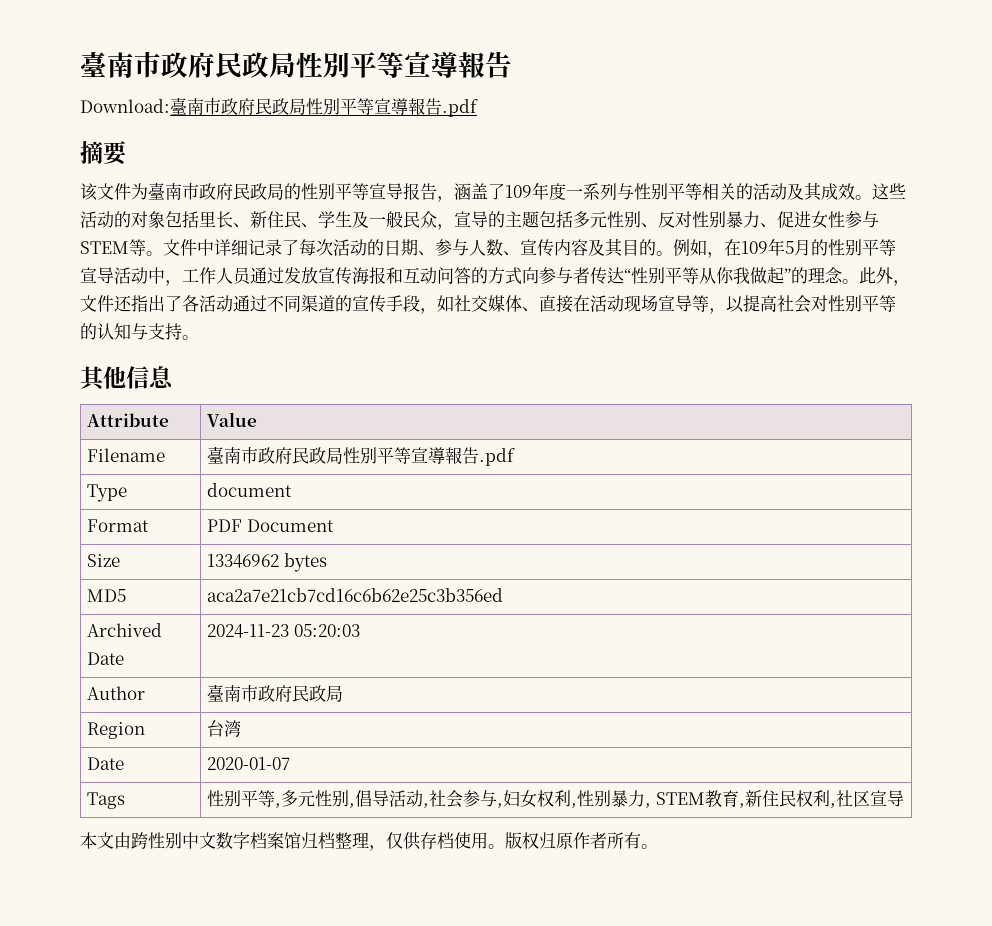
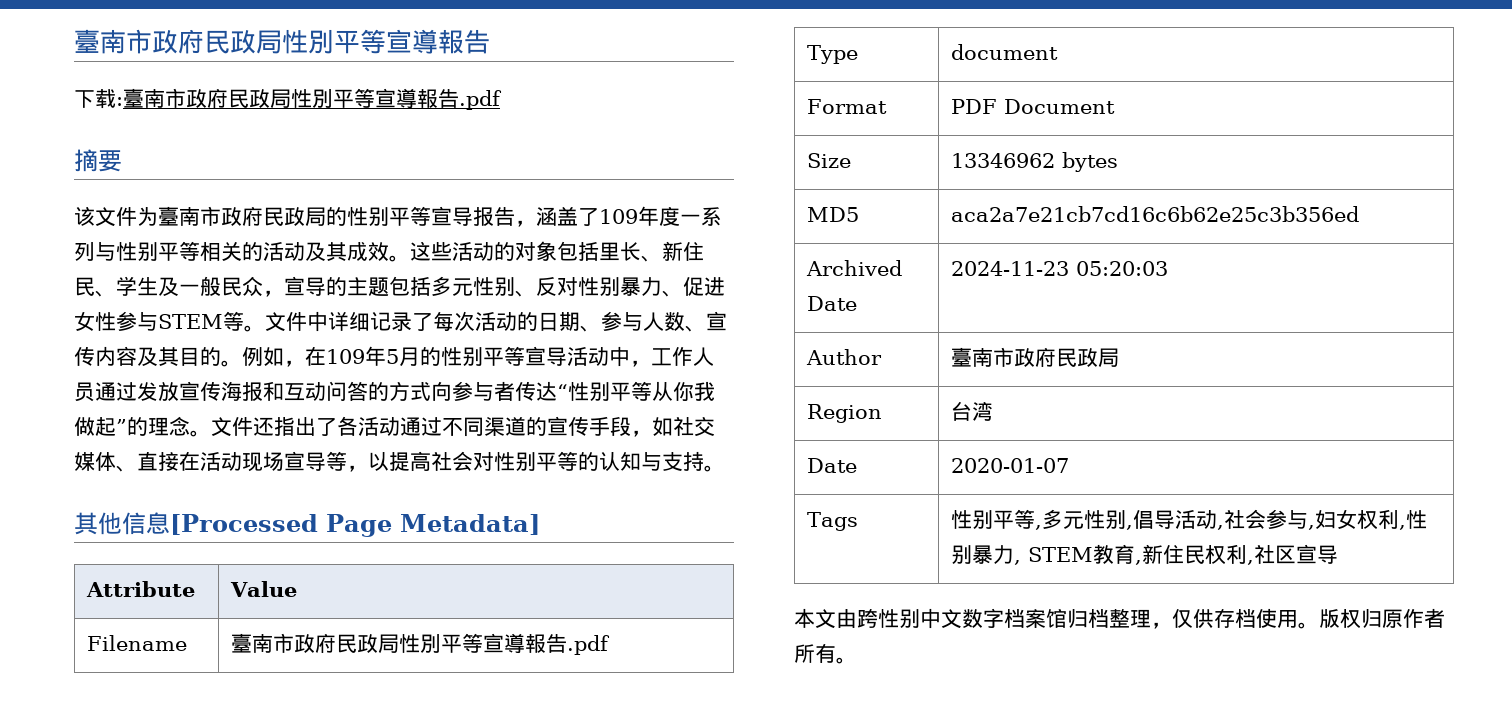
[80,99,170,113] Download: -> [74,89,123,109] 下载:
[859,267,910,286] 此外， -> (211, 433) none
(174, 377) none -> [170,514,540,537] [Processed Page Metadata]

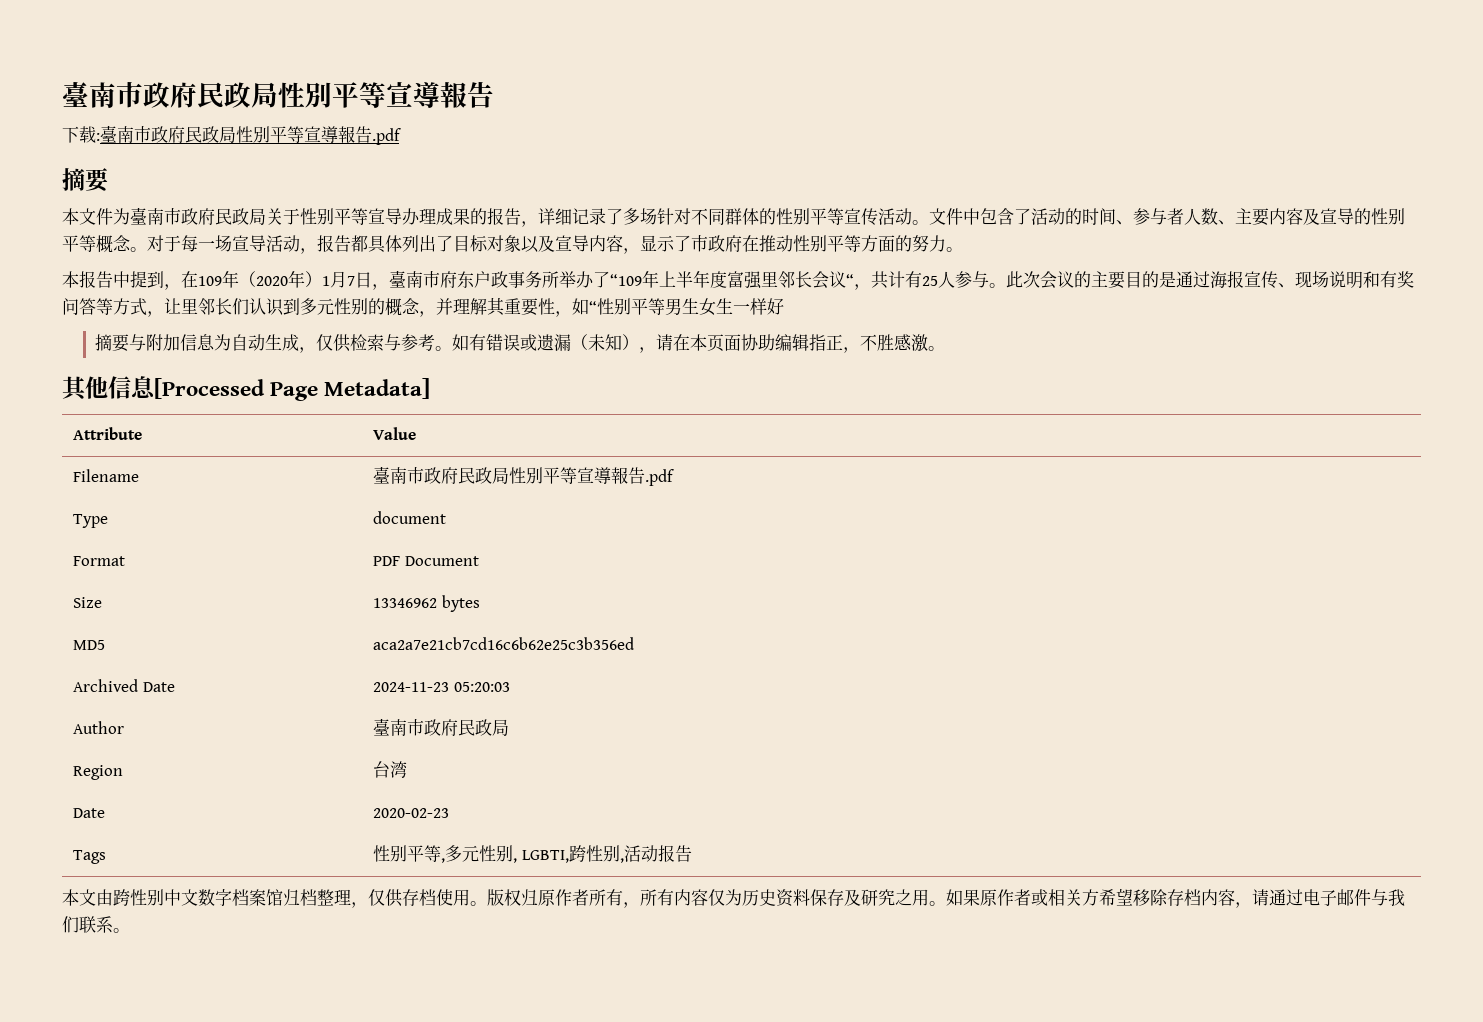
[74,206,95,226] 该 -> [62,208,79,225] 本
[326,206,722,227] [74,241,704,262] [74,276,725,297] [74,311,727,332] [74,346,714,367] [74,381,715,402] [74,416,715,437] [74,451,704,472] 的性别平等宣导报告，涵盖了109年度一系列与性别平等相关的活动及其成效。这些活动的对象包括里长、新住民、学生及一般民众，宣导的主题包括多元性别、反对性别暴力、促进女性参与STEM等。文件中详细记录了每次活动的日期、参与人数、宣传内容及其目的。例如，在109年5月的性别平等宣导活动中，工作人员通过发放宣传海报和互动问答的方式向参与者传达“性别平等从你我做起”的理念。文件还指出了各活动通过不同渠道的宣传手段，如社交媒体、直接在活动现场宣导等，以提高社会对性别平等的认知与支持 -> [266,208,1405,227] [62,235,963,254] [62,270,1414,290] [62,297,784,317] [94,334,928,353] 关于性别平等宣导办理成果的报告，详细记录了多场针对不同群体的性别平等宣传活动。文件中包含了活动的时间、参与者人数、主要内容及宣导的性别平等概念。对于每一场宣导活动，报告都具体列出了目标对象以及宣导内容，显示了市政府在推动性别平等方面的努力。 // 本报告中提到，在109年（2020年）1月7日，臺南市府东户政事务所举办了“109年上半年度富强里邻长会议“，共计有25人参与。此次会议的主要目的是通过海报宣传、现场说明和有奖问答等方式，让里邻长们认识到多元性别的概念，并理解其重要性，如“性别平等男生女生一样好 // 摘要与附加信息为自动生成，仅供检索与参考。如有错误或遗漏（未知），请在本页面协助编辑指正，不胜感激
[950,458,1069,473] 2020-01-07 -> [373,808,450,818] 2020-02-23
[1132,509,1427,530] [950,544,1338,565] 倡导活动,社会参与,妇女权利,性别暴力, STEM教育,新住民权利,社区宣导 -> [521,845,692,863] LGBTI,跨性别,活动报告
(836, 653) none -> [623,888,1405,908] [62,916,113,933] ，所有内容仅为历史资料保存及研究之用。如果原作者或相关方希望移除存档内容，请通过电子邮件与我们联系

